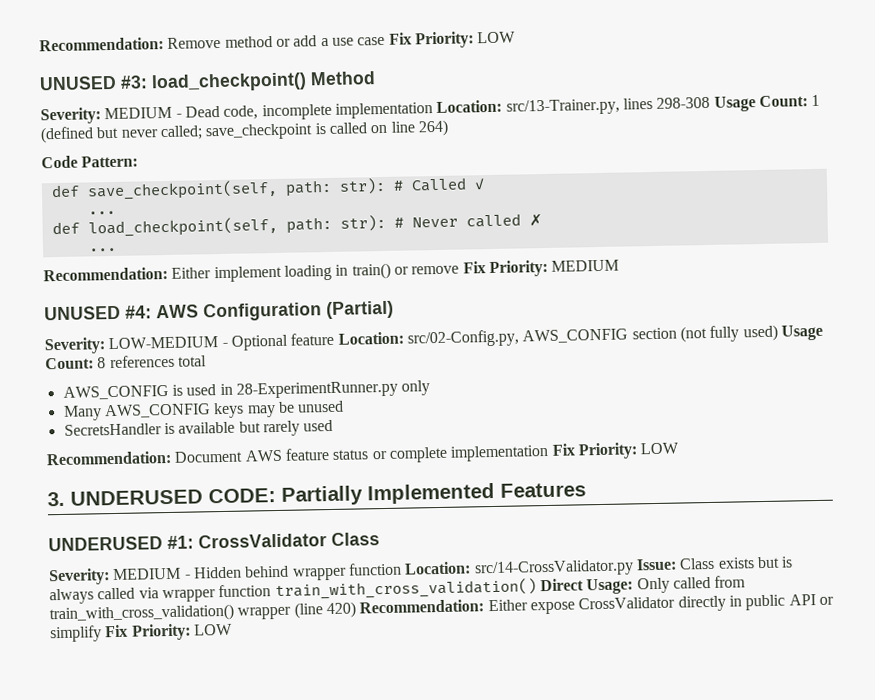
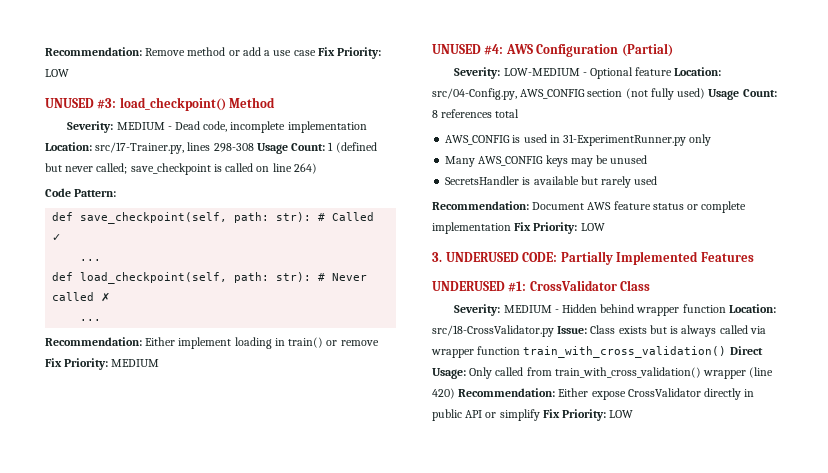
[505,98,620,116] src/13-Trainer.py, -> [95,142,185,154] src/17-Trainer.py,
[406,329,519,348] src/02-Config.py, -> [432,88,517,100] src/04-Config.py,
[235,380,398,399] 28-ExperimentRunner.py -> [563,134,687,146] 31-ExperimentRunner.py
[473,559,634,578] src/14-CrossValidator.py -> [432,325,554,337] src/18-CrossValidator.py

